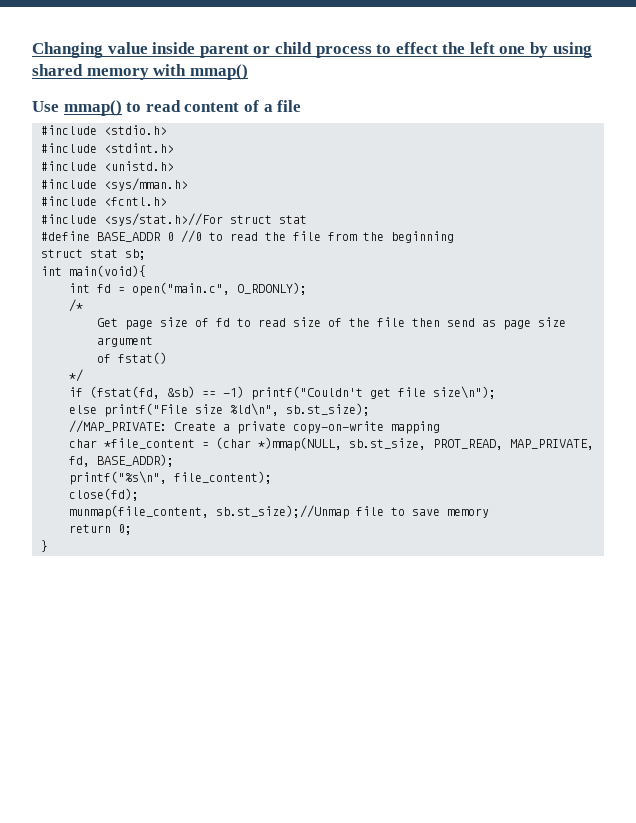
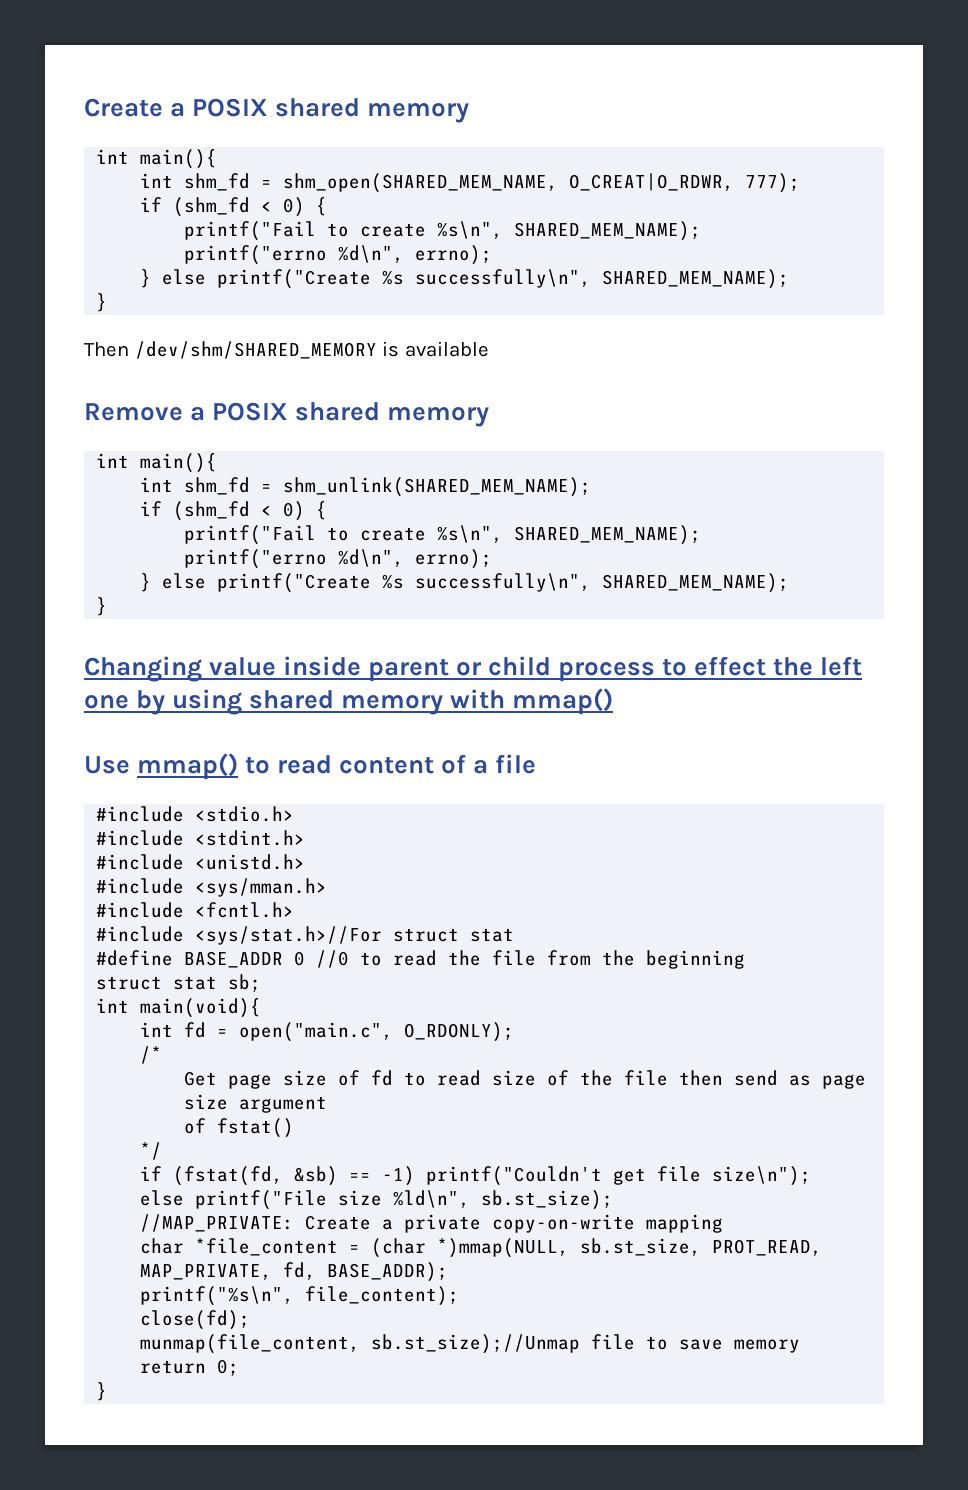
(32, 50) none -> [84,98,470,123] [96,149,218,169] [140,173,801,193] [140,197,328,217] [184,221,702,241] [184,245,493,265] [140,269,790,289] [96,293,108,312] [84,341,489,359] [84,402,490,427] [96,453,218,473] [140,477,592,497] [140,501,328,521] [184,525,702,545] [184,549,493,569] [140,573,790,593] [96,597,108,616] Create a POSIX shared memory // int main(){ // int shm_fd = shm_open(SHARED_MEM_NAME, O_CREAT|O_RDWR, 777); // if (shm_fd < 0) { // printf("Fail to create %s\n", SHARED_MEM_NAME); // printf("errno %d\n", errno); // } else printf("Create %s successfully\n", SHARED_MEM_NAME); // } // Then /dev/shm/SHARED_MEMORY is available // Remove a POSIX shared memory // int main(){ // int shm_fd = shm_unlink(SHARED_MEM_NAME); // if (shm_fd < 0) { // printf("Fail to create %s\n", SHARED_MEM_NAME); // printf("errno %d\n", errno); // } else printf("Create %s successfully\n", SHARED_MEM_NAME); // } //

